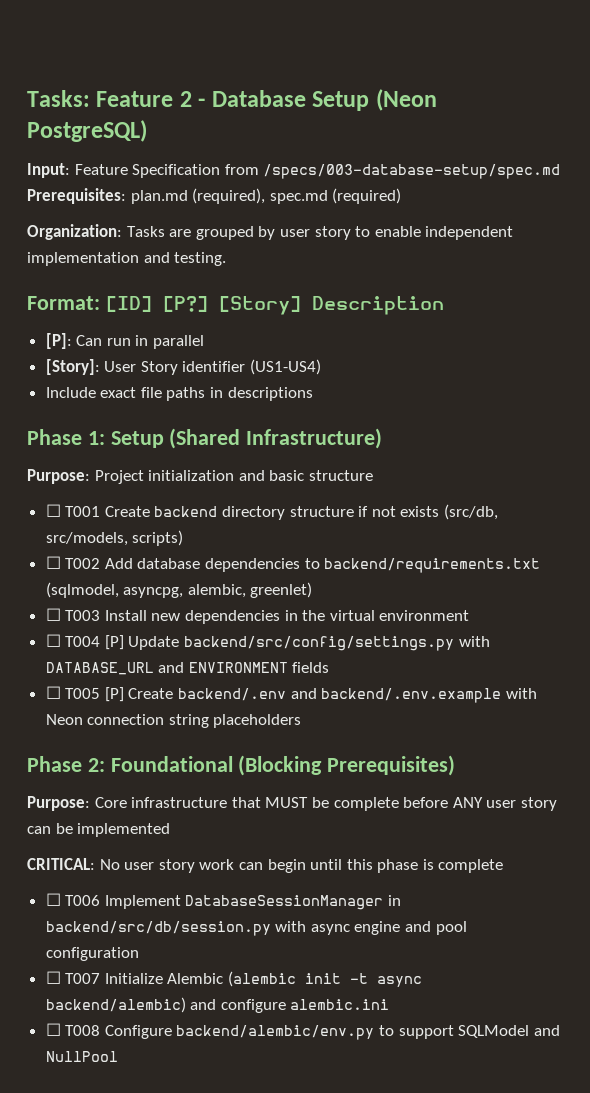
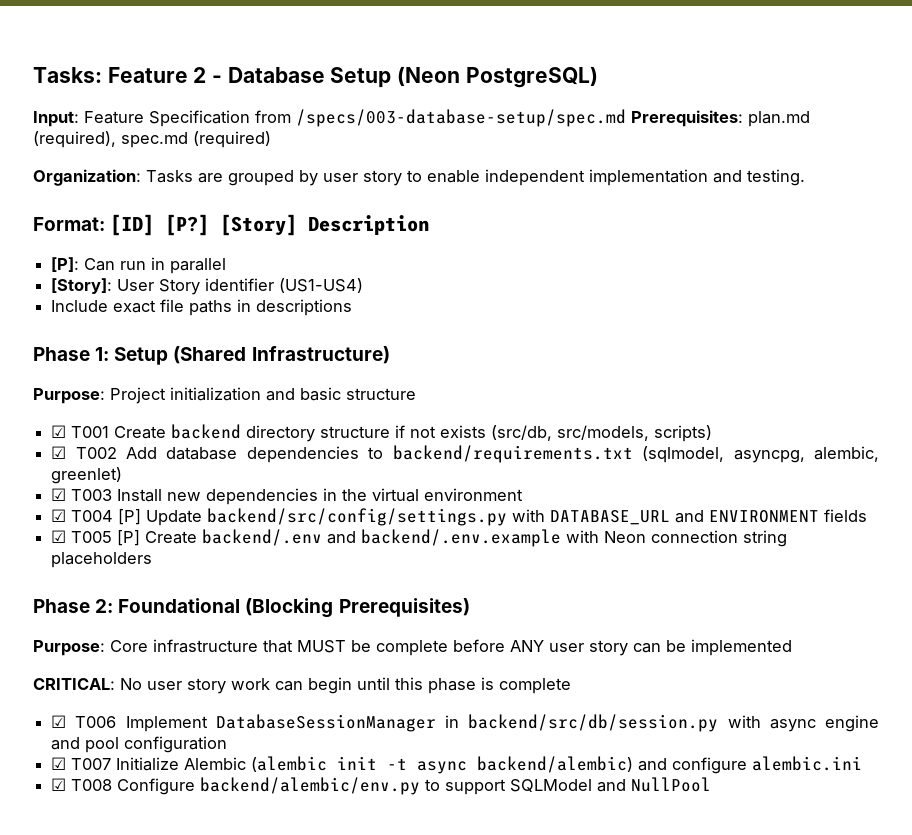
[45,504,61,517] ☐ -> [51,425,67,438] ☑
[45,556,61,569] ☐ -> [51,446,67,459] ☑
[45,608,61,621] ☐ -> [51,488,67,501] ☑
[45,634,61,647] ☐ -> [51,509,67,522] ☑
[45,686,61,699] ☐ -> [51,530,67,543] ☑
[45,893,61,906] ☐ -> [51,715,67,728] ☑
[45,971,61,984] ☐ -> [51,757,67,770] ☑
[45,1023,61,1036] ☐ -> [51,778,67,791] ☑

